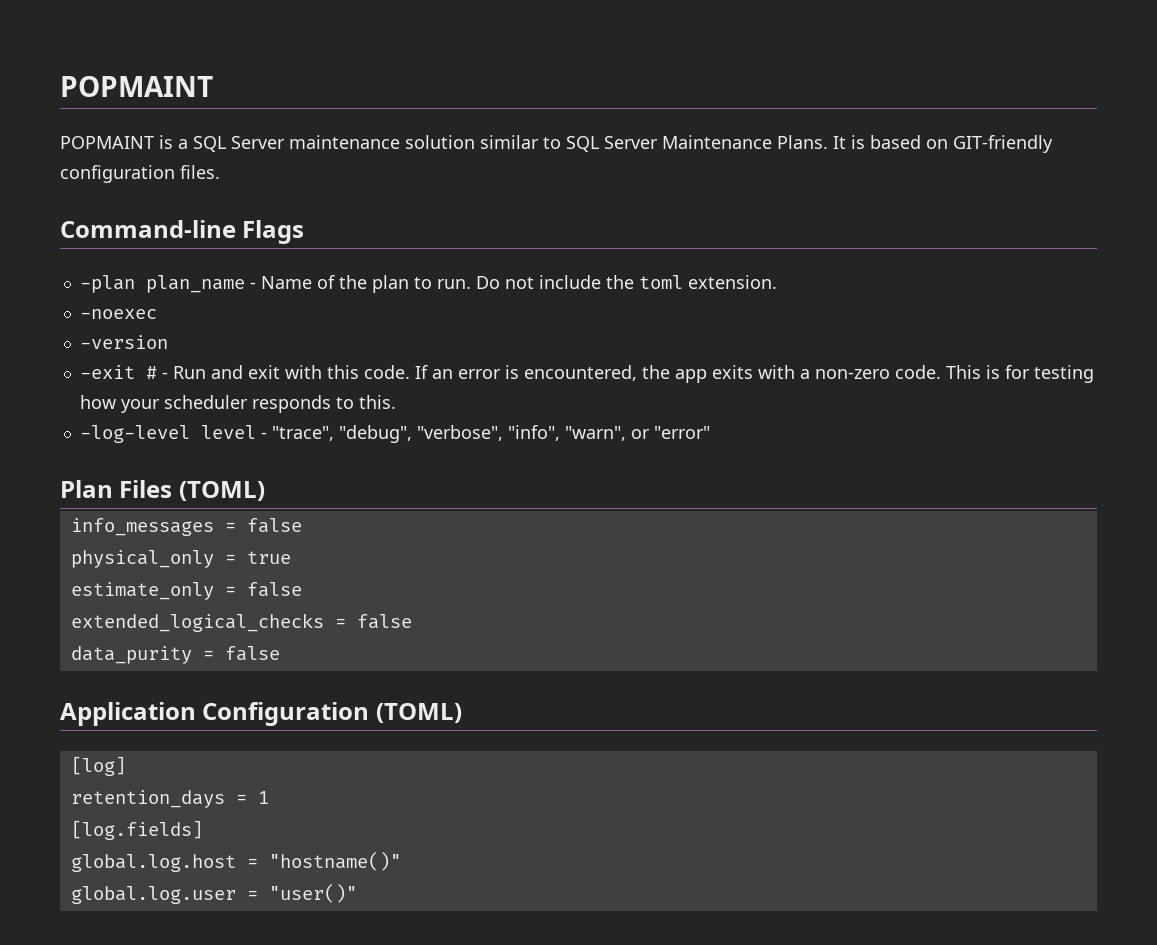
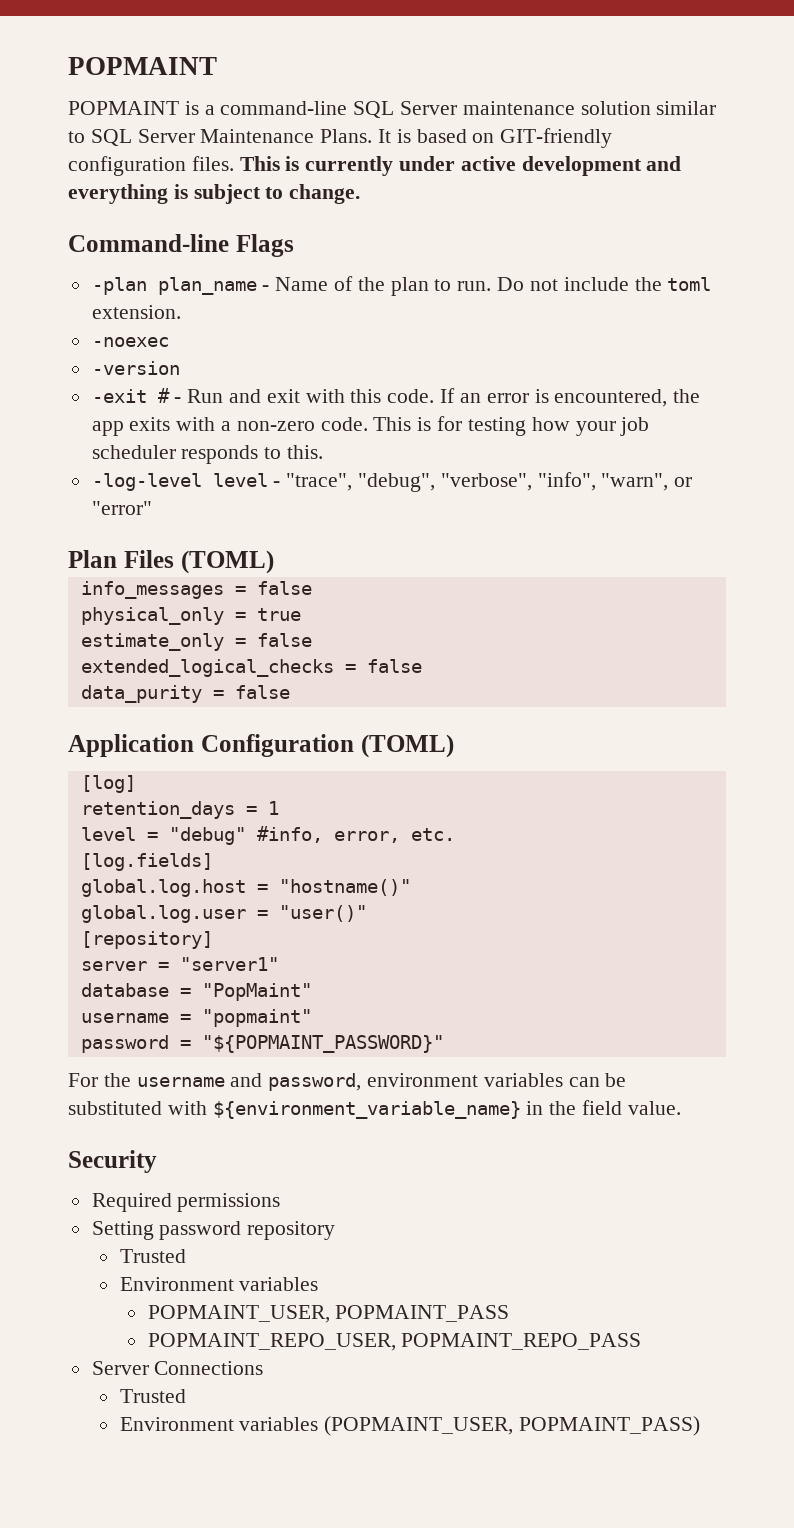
(188, 144) none -> [220,101,348,115] command-line
(220, 172) none -> [239,156,682,176] [68,184,361,204] This is currently under active development and everything is subject to change.
(160, 406) none -> [620,417,650,436] job
(269, 797) none -> [80,826,455,845] // level = "debug" #info, error, etc.
(357, 893) none -> [80,931,213,949] [80,957,279,971] [80,983,312,1001] [80,1009,312,1027] [80,1035,444,1053] [68,1073,627,1091] [68,1100,681,1119] [68,1150,157,1173] [91,1193,281,1212] [91,1221,336,1240] [119,1249,186,1263] [119,1277,319,1291] [147,1305,510,1323] [147,1333,642,1351] [91,1361,264,1375] [119,1389,186,1403] [119,1416,700,1436] // [repository] // server = "server1" // database = "PopMaint" // username = "popmaint" // password = "${POPMAINT_PASSWORD}" // For the username and password, environment variables can be substituted with ${environment_variable_name} in the field value. // Security // Required permissions // Setting password repository // Trusted // Environment variables // POPMAINT_USER, POPMAINT_PASS // POPMAINT_REPO_USER, POPMAINT_REPO_PASS // Server Connections // Trusted // Environment variables (POPMAINT_USER, POPMAINT_PASS)

